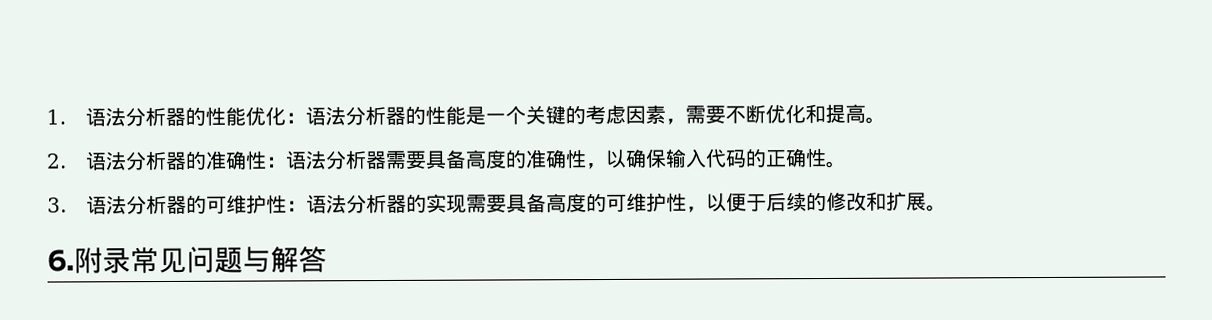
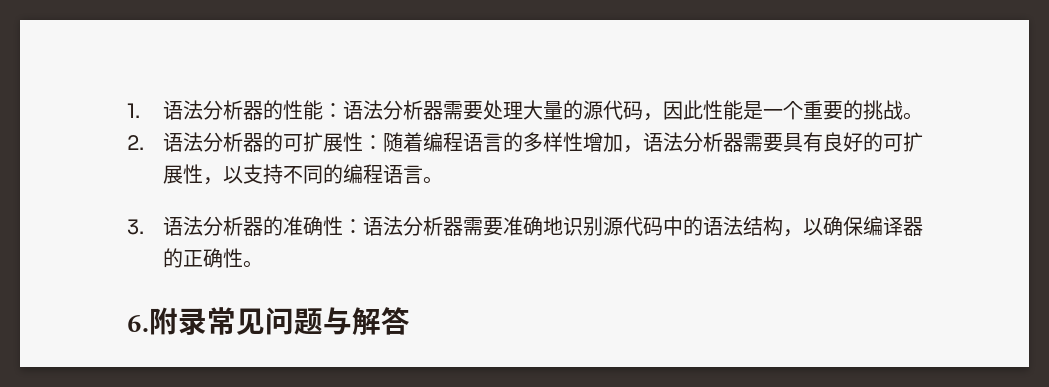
[244,103,886,126] [46,153,67,169] 优化：语法分析器的性能是一个关键的考虑因素，需要不断优化和提高。 // 2. -> [322,100,923,121] [127,132,923,153] [162,164,443,185] [127,219,144,235] ：语法分析器需要处理大量的源代码，因此性能是一个重要的挑战。 // 2.语法分析器的可扩展性：随着编程语言的多样性增加，语法分析器需要具有良好的可扩展性，以支持不同的编程语言。 // 3.
[424,148,847,170] [47,191,927,215] 具备高度的准确性，以确保输入代码的正确性。 // 3.语法分析器的可维护性：语法分析器的实现需要具备高度的可维护性，以便于后续的修改和扩展 -> [502,216,923,237] [162,248,243,268] 准确地识别源代码中的语法结构，以确保编译器的正确性

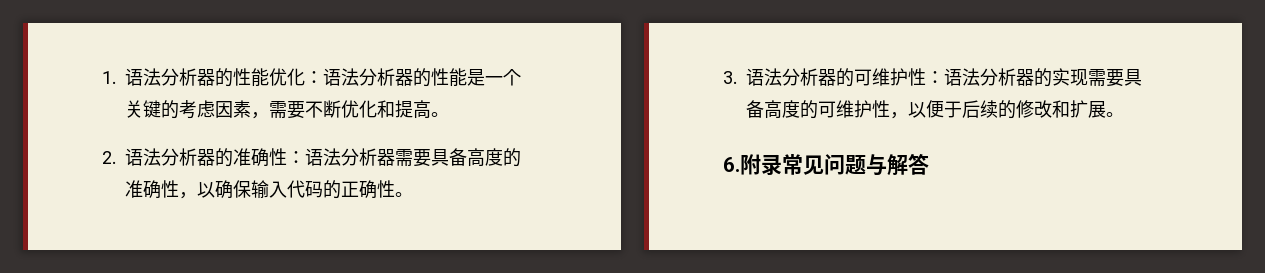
[322,100,923,121] [127,132,923,153] [162,164,443,185] [127,219,144,235] ：语法分析器需要处理大量的源代码，因此性能是一个重要的挑战。 // 2.语法分析器的可扩展性：随着编程语言的多样性增加，语法分析器需要具有良好的可扩展性，以支持不同的编程语言。 // 3. -> [269,68,521,87] [125,100,449,119] [102,151,116,164] 优化：语法分析器的性能是一个关键的考虑因素，需要不断优化和提高。 // 2.
[502,216,923,237] [162,248,243,268] 准确地识别源代码中的语法结构，以确保编译器的正确性 -> [431,148,521,167] [125,180,413,199] [723,68,1142,87] [746,100,1106,119] 具备高度的准确性，以确保输入代码的正确性。 // 3.语法分析器的可维护性：语法分析器的实现需要具备高度的可维护性，以便于后续的修改和扩展

